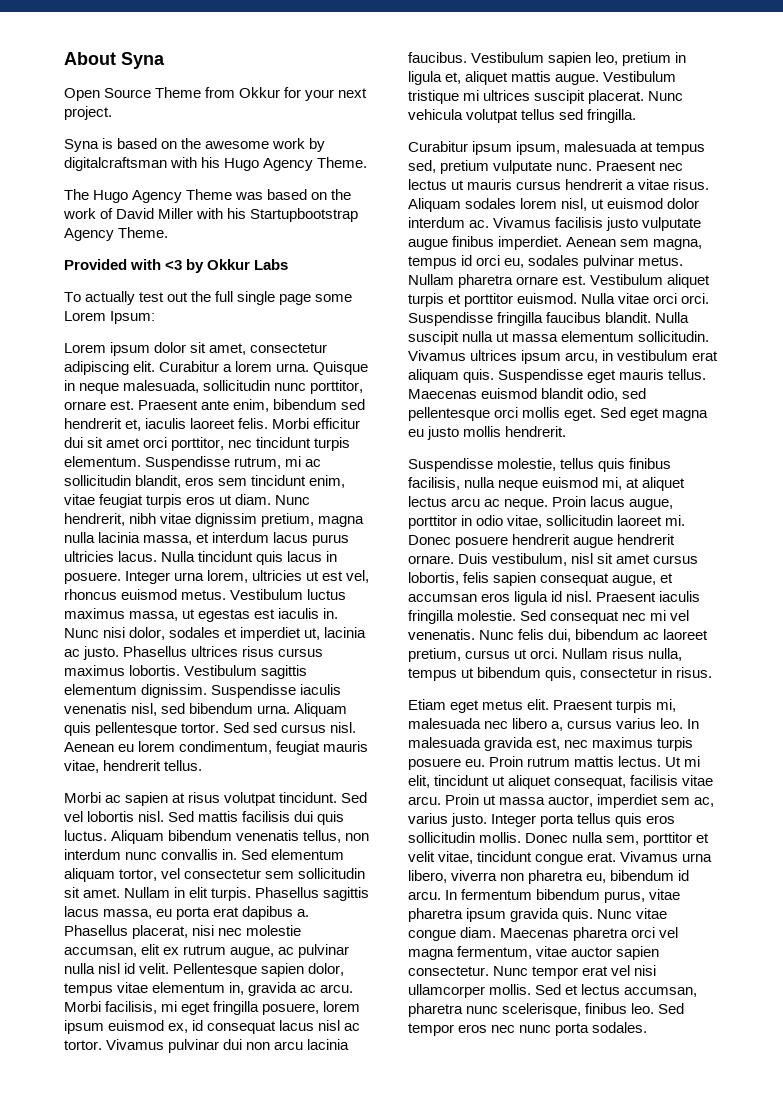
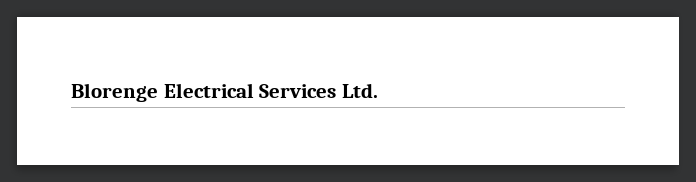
[64,52,165,69] [64,87,368,101] [64,106,112,120] [64,138,326,152] [64,157,368,171] [64,189,352,203] [63,208,359,222] [64,227,169,241] [64,259,289,273] [64,291,353,305] [64,311,156,324] [64,342,328,356] [64,361,369,375] [64,380,364,394] [64,399,366,412] [64,418,361,431] [64,437,351,451] [64,456,322,470] [64,475,346,488] [64,494,311,508] [64,513,365,527] [64,532,350,546] [64,551,338,565] [64,570,370,584] [64,589,347,600] [64,608,339,622] [64,627,367,641] [64,646,324,660] [64,665,308,679] [64,684,342,698] [64,703,348,717] [64,722,357,736] [64,741,369,755] [64,760,203,773] [64,792,368,806] [64,811,345,825] [64,830,370,844] [64,849,345,860] [64,868,366,882] [64,887,370,901] [64,906,310,920] [64,925,302,939] [64,944,350,958] [64,963,345,977] [64,982,354,996] [64,1001,361,1015] [64,1020,361,1034] [64,1039,350,1053] [408,52,687,66] [408,71,677,85] [408,90,684,104] [408,109,637,123] [408,141,706,155] [408,160,684,174] [408,179,710,190] [408,198,700,212] [408,217,702,231] [408,236,703,250] [408,255,684,269] [408,274,711,288] [408,293,710,307] [408,312,690,326] [408,331,710,345] [408,350,719,364] [408,369,707,383] [408,388,647,401] [408,407,709,421] [408,426,567,440] [408,458,672,472] [408,477,686,491] [408,496,674,510] [408,515,686,529] [408,534,676,548] [408,553,699,566] [408,572,674,586] [408,591,701,605] [408,610,690,624] [408,629,709,642] [408,648,683,662] [408,667,713,681] [408,699,677,713] [408,718,700,731] [408,737,694,751] [408,756,701,770] [408,775,714,789] [408,794,715,808] [408,813,676,827] [408,832,710,846] [408,851,713,865] [408,870,690,884] [408,889,681,903] [408,908,668,922] [408,927,679,941] [408,946,660,960] [408,965,657,979] [408,984,698,998] [408,1003,685,1017] [408,1022,648,1036] About Syna // Open Source Theme from Okkur for your next project. // Syna is based on the awesome work by digitalcraftsman with his Hugo Agency Theme. // The Hugo Agency Theme was based on the work of David Miller with his Startupbootstrap Agency Theme. // Provided with <3 by Okkur Labs // To actually test out the full single page some Lorem Ipsum: // Lorem ipsum dolor sit amet, consectetur adipiscing elit. Curabitur a lorem urna. Quisque in neque malesuada, sollicitudin nunc porttitor, ornare est. Praesent ante enim, bibendum sed hendrerit et, iaculis laoreet felis. Morbi efficitur dui sit amet orci porttitor, nec tincidunt turpis elementum. Suspendisse rutrum, mi ac sollicitudin blandit, eros sem tincidunt enim, vitae feugiat turpis eros ut diam. Nunc hendrerit, nibh vitae dignissim pretium, magna nulla lacinia massa, et interdum lacus purus ultricies lacus. Nulla tincidunt quis lacus in posuere. Integer urna lorem, ultricies ut est vel, rhoncus euismod metus. Vestibulum luctus maximus massa, ut egestas est iaculis in. Nunc nisi dolor, sodales et imperdiet ut, lacinia ac justo. Phasellus ultrices risus cursus maximus lobortis. Vestibulum sagittis elementum dignissim. Suspendisse iaculis venenatis nisl, sed bibendum urna. Aliquam quis pellentesque tortor. Sed sed cursus nisl. Aenean eu lorem condimentum, feugiat mauris vitae, hendrerit tellus. // Morbi ac sapien at risus volutpat tincidunt. Sed vel lobortis nisl. Sed mattis facilisis dui quis luctus. Aliquam bibendum venenatis tellus, non interdum nunc convallis in. Sed elementum aliquam tortor, vel consectetur sem sollicitudin sit amet. Nullam in elit turpis. Phasellus sagittis lacus massa, eu porta erat dapibus a. Phasellus placerat, nisi nec molestie accumsan, elit ex rutrum augue, ac pulvinar nulla nisl id velit. Pellentesque sapien dolor, tempus vitae elementum in, gravida ac arcu. Morbi facilisis, mi eget fringilla posuere, lorem ipsum euismod ex, id consequat lacus nisl ac tortor. Vivamus pulvinar dui non arcu lacinia faucibus. Vestibulum sapien leo, pretium in ligula et, aliquet mattis augue. Vestibulum tristique mi ultrices suscipit placerat. Nunc vehicula volutpat tellus sed fringilla. // Curabitur ipsum ipsum, malesuada at tempus sed, pretium vulputate nunc. Praesent nec lectus ut mauris cursus hendrerit a vitae risus. Aliquam sodales lorem nisl, ut euismod dolor interdum ac. Vivamus facilisis justo vulputate augue finibus imperdiet. Aenean sem magna, tempus id orci eu, sodales pulvinar metus. Nullam pharetra ornare est. Vestibulum aliquet turpis et porttitor euismod. Nulla vitae orci orci. Suspendisse fringilla faucibus blandit. Nulla suscipit nulla ut massa elementum sollicitudin. Vivamus ultrices ipsum arcu, in vestibulum erat aliquam quis. Suspendisse eget mauris tellus. Maecenas euismod blandit odio, sed pellentesque orci mollis eget. Sed eget magna eu justo mollis hendrerit. // Suspendisse molestie, tellus quis finibus facilisis, nulla neque euismod mi, at aliquet lectus arcu ac neque. Proin lacus augue, porttitor in odio vitae, sollicitudin laoreet mi. Donec posuere hendrerit augue hendrerit ornare. Duis vestibulum, nisl sit amet cursus lobortis, felis sapien consequat augue, et accumsan eros ligula id nisl. Praesent iaculis fringilla molestie. Sed consequat nec mi vel venenatis. Nunc felis dui, bibendum ac laoreet pretium, cursus ut orci. Nullam risus nulla, tempus ut bibendum quis, consectetur in risus. // Etiam eget metus elit. Praesent turpis mi, malesuada nec libero a, cursus varius leo. In malesuada gravida est, nec maximus turpis posuere eu. Proin rutrum mattis lectus. Ut mi elit, tincidunt ut aliquet consequat, facilisis vitae arcu. Proin ut massa auctor, imperdiet sem ac, varius justo. Integer porta tellus quis eros sollicitudin mollis. Donec nulla sem, porttitor et velit vitae, tincidunt congue erat. Vivamus urna libero, viverra non pharetra eu, bibendum id arcu. In fermentum bibendum purus, vitae pharetra ipsum gravida quis. Nunc vitae congue diam. Maecenas pharetra orci vel magna fermentum, vitae auctor sapien consectetur. Nunc tempor erat vel nisi ullamcorper mollis. Sed et lectus accumsan, pharetra nunc scelerisque, finibus leo. Sed tempor eros nec nunc porta sodales. -> [71,83,379,102] Blorenge Electrical Services Ltd.

